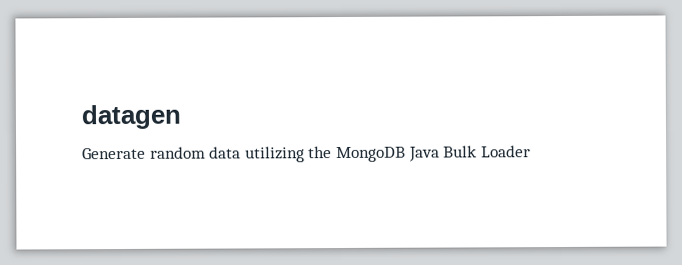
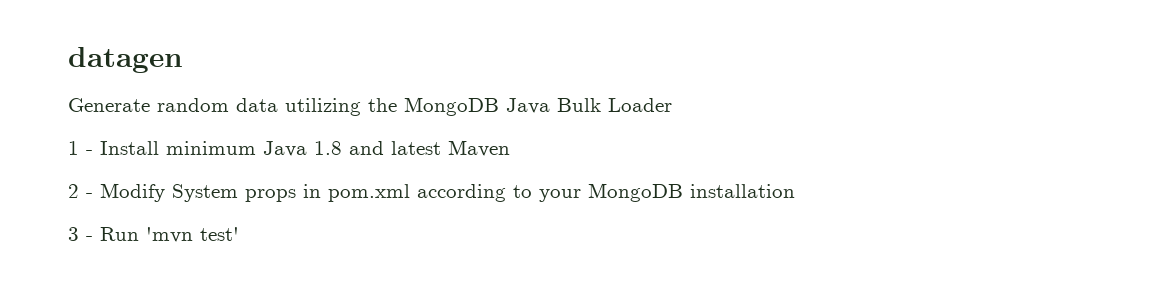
(531, 151) none -> [68,140,510,157] [68,183,795,202] [68,227,239,243] // 1 - Install minimum Java 1.8 and latest Maven // 2 - Modify System props in pom.xml according to your MongoDB installation // 3 - Run 'mvn test'

